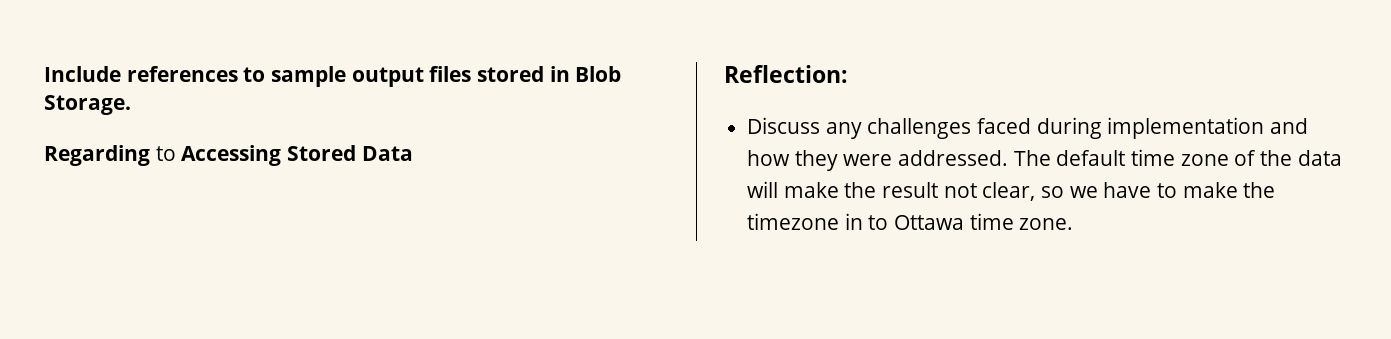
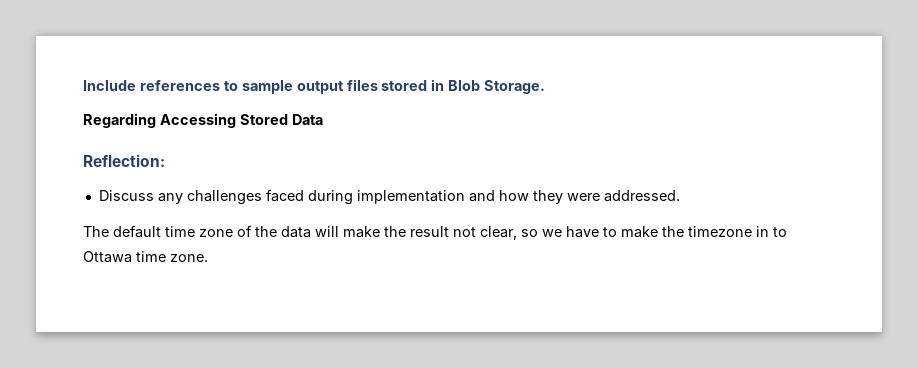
[155,146,176,161] to -> (156, 120) none
(1009, 158) none -> (680, 196) //

